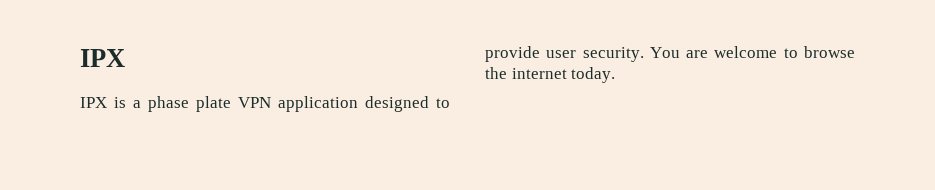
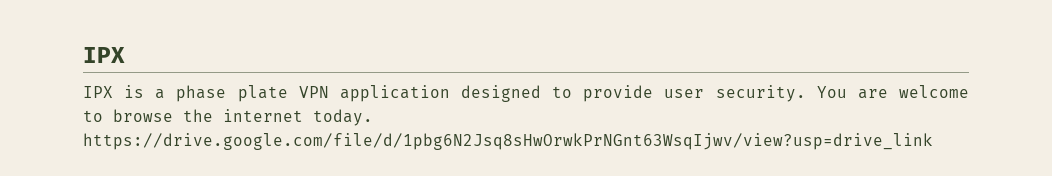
(616, 75) none -> [83,133,933,150] https://drive.google.com/file/d/1pbg6N2Jsq8sHwOrwkPrNGnt63WsqIjwv/view?usp=drive_link

